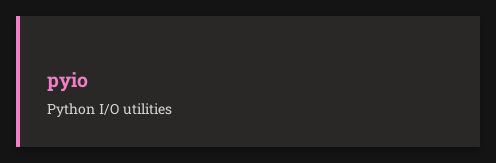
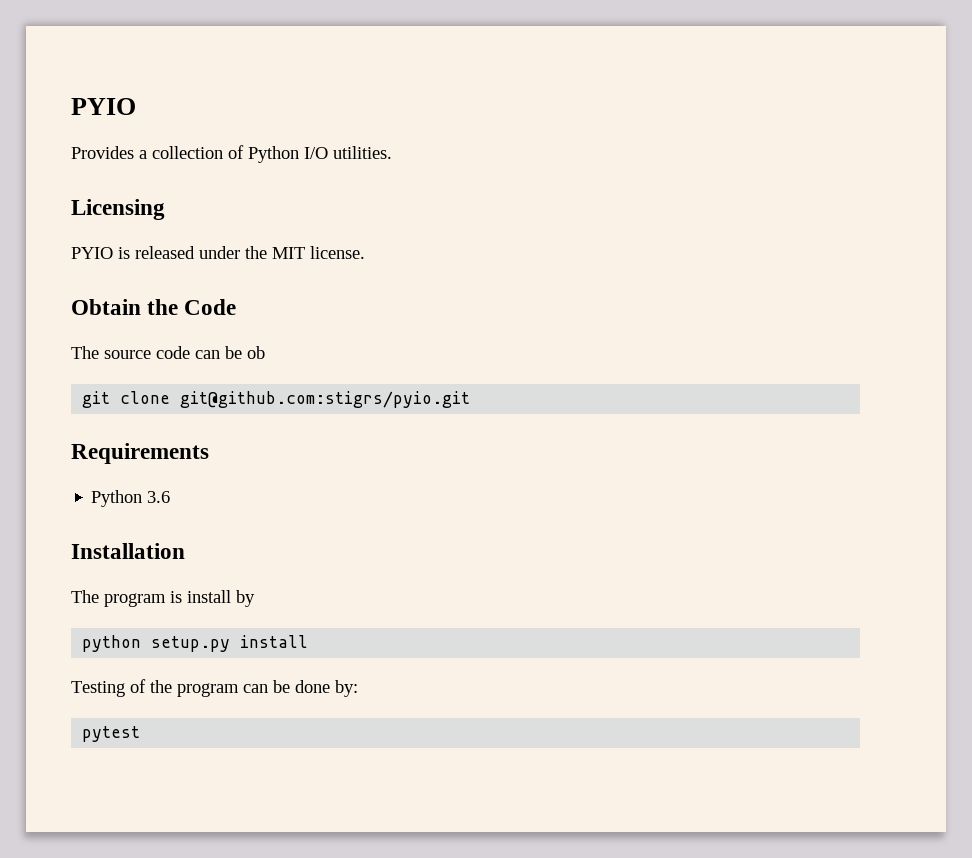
[47,72,88,92] [47,103,172,117] pyio // Python I/O utilities -> [71,98,136,115] [71,145,392,163] [71,199,165,220] [71,246,365,259] [71,299,237,315] [71,346,265,359] [82,391,471,408] [71,443,209,464] [91,490,171,507] [71,543,185,559] [71,590,255,607] [82,635,309,652] [71,679,358,697] [82,726,141,742] PYIO // Provides a collection of Python I/O utilities. // Licensing // PYIO is released under the MIT license. // Obtain the Code // The source code can be ob // git clone git@github.com:stigrs/pyio.git // Requirements // Python 3.6 // Installation // The program is install by // python setup.py install // Testing of the program can be done by: // pytest

